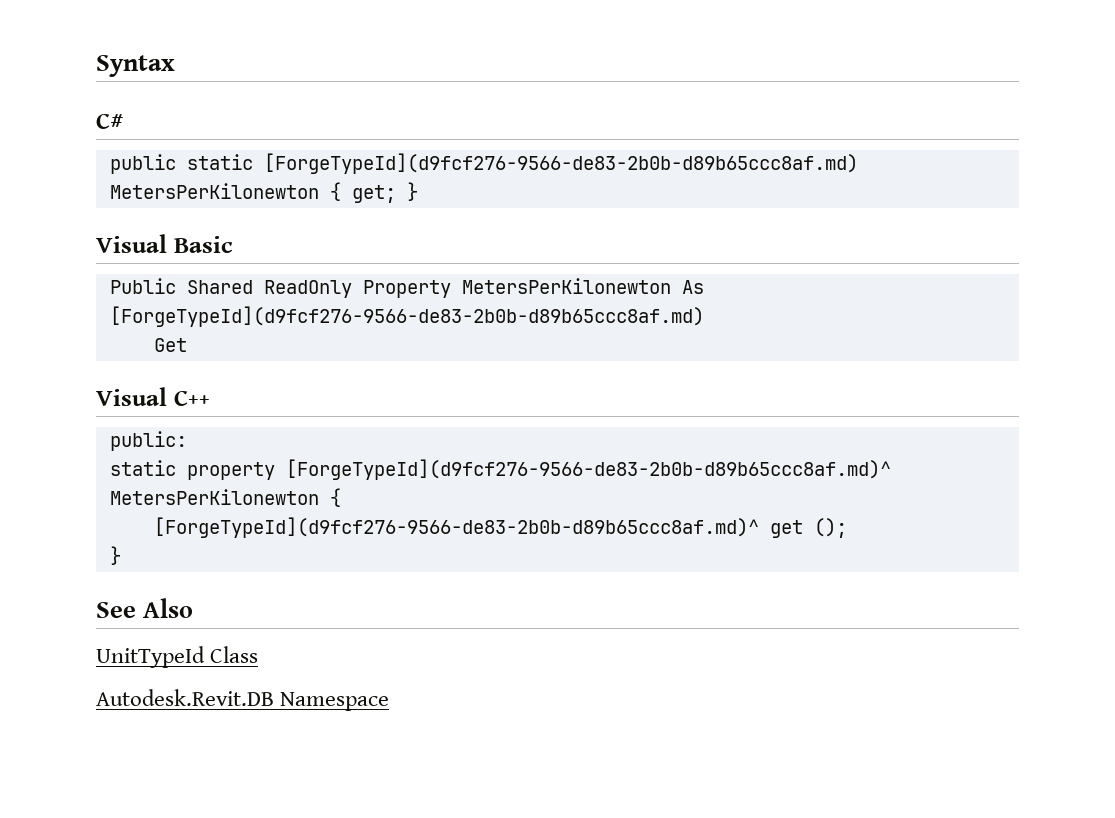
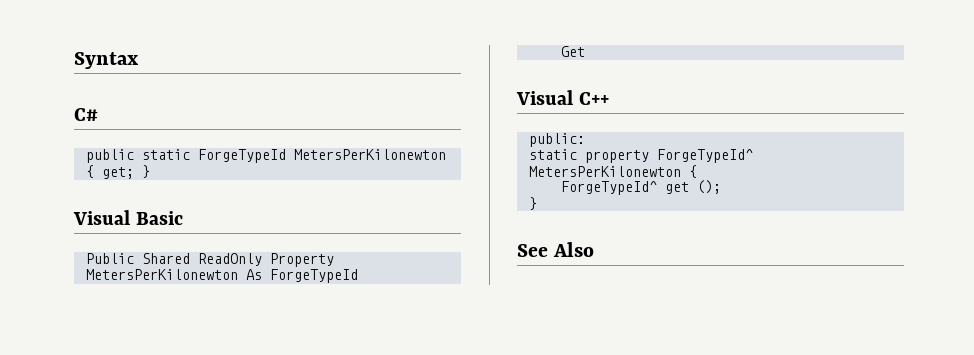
[263,153,858,174] [ForgeTypeId](d9fcf276-9566-de83-2b0b-d89b65ccc8af.md) -> [197,149,286,163] ForgeTypeId
[109,306,704,327] [ForgeTypeId](d9fcf276-9566-de83-2b0b-d89b65ccc8af.md) -> [269,269,358,283] ForgeTypeId
[285,459,891,480] [ForgeTypeId](d9fcf276-9566-de83-2b0b-d89b65ccc8af.md)^ -> [656,149,753,163] ForgeTypeId^
[153,517,759,538] [ForgeTypeId](d9fcf276-9566-de83-2b0b-d89b65ccc8af.md)^ -> [560,181,657,195] ForgeTypeId^
[96,646,259,668] [96,689,390,711] // UnitTypeId Class // Autodesk.Revit.DB Namespace -> (595, 249) none

